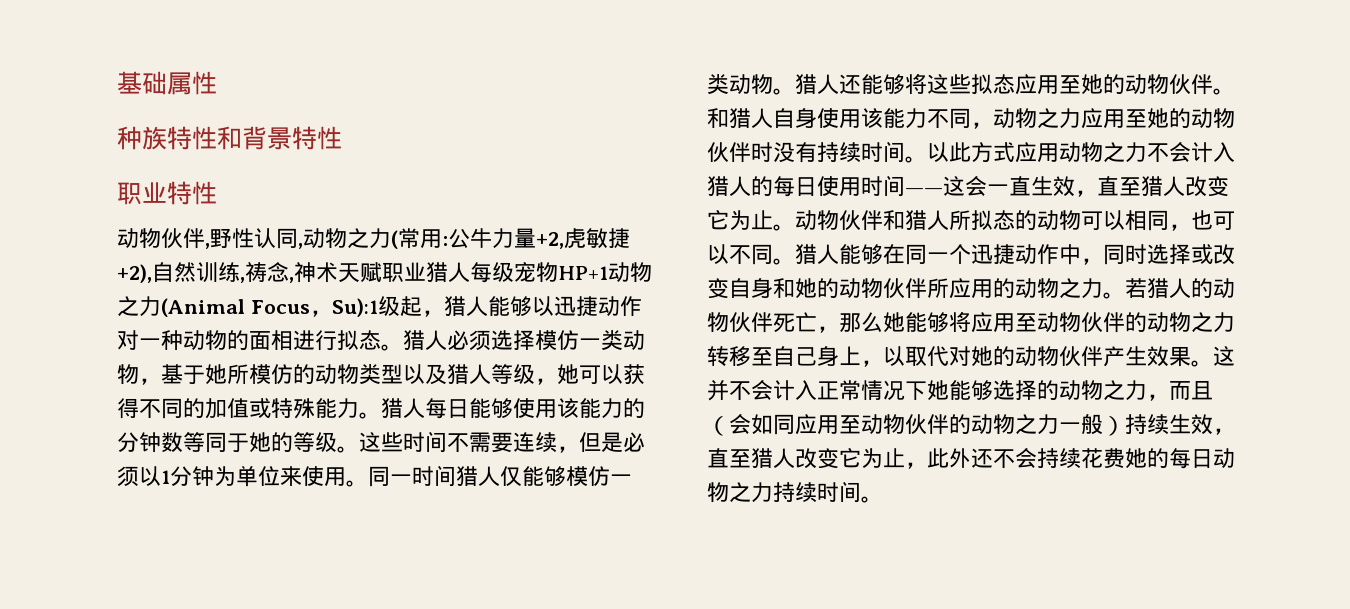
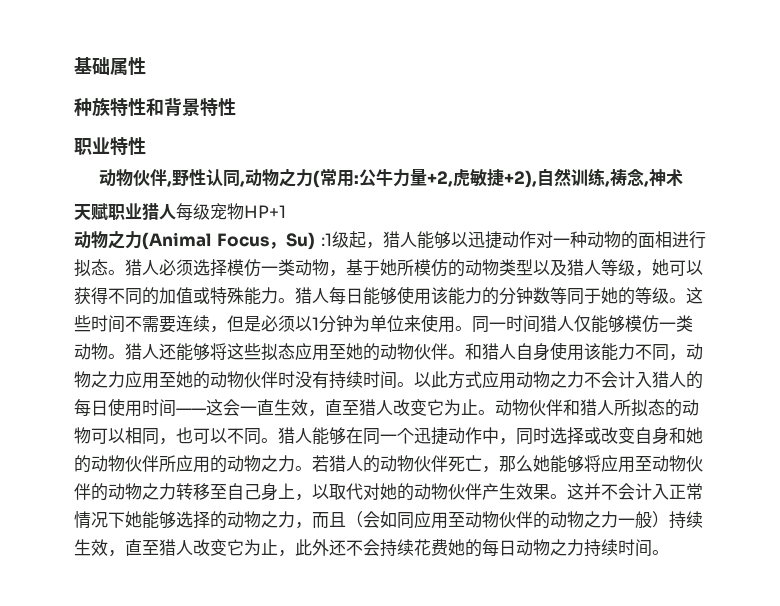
(338, 272) none -> (684, 177) //
(608, 273) none -> (286, 211) //
[331,298,378,317] Su):1 -> [286,232,333,250] Su) :1

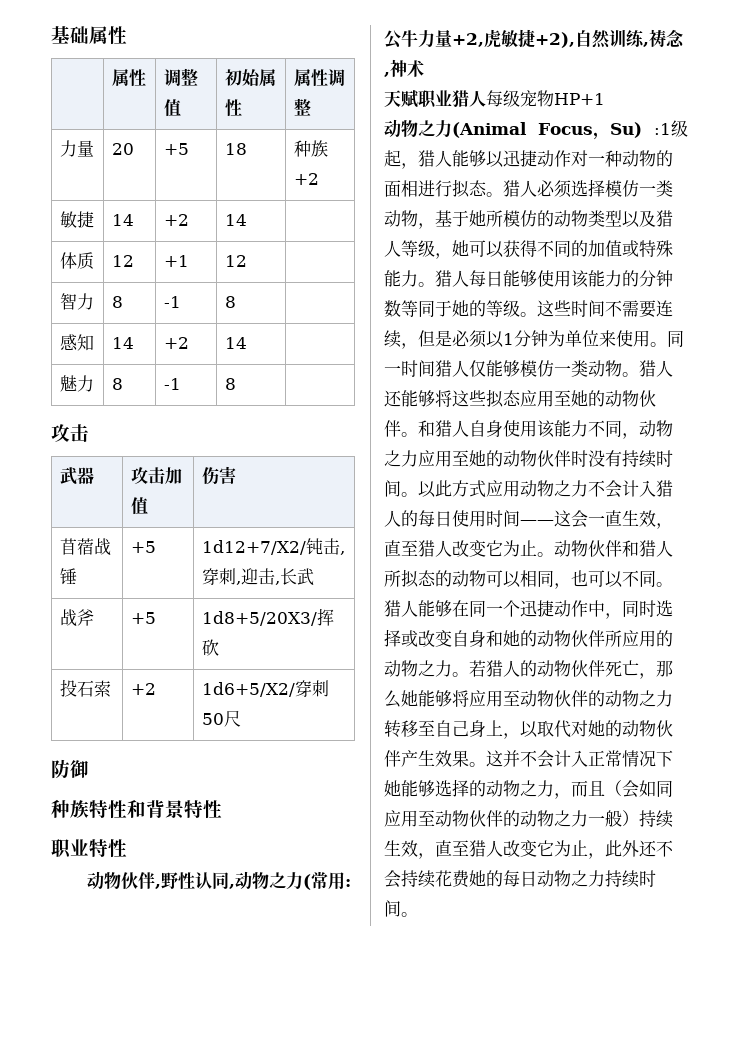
(146, 66) none -> [112,69,147,87] [164,68,199,86] [164,99,182,117] [225,69,277,86] [225,99,243,117] [294,69,346,87] [294,98,312,116] [60,140,95,157] [112,143,135,155] [164,143,190,155] [225,143,248,155] [294,140,329,157] [294,173,320,185] [60,211,95,228] [112,214,135,226] [164,214,190,226] [225,214,248,226] [60,252,95,270] [112,255,135,267] [164,255,190,267] [225,255,248,267] [60,293,95,310] [112,296,124,308] [164,296,182,308] [225,296,237,308] [60,334,95,351] [112,337,135,349] [164,337,190,349] [225,337,248,349] [60,375,95,392] [112,378,124,390] [164,378,182,390] [225,378,237,390] [51,424,89,442] [60,467,95,485] [131,467,183,484] [131,497,149,515] [202,466,237,485] [60,538,112,556] [60,568,78,585] [131,541,157,553] [202,538,346,555] [202,568,315,586] [60,609,95,627] [131,612,157,624] [202,608,335,626] [202,639,220,656] [60,679,112,697] [131,683,157,695] [202,680,330,697] [202,710,242,727] [51,759,89,779] // | 属性 | 调整值 | 初始属性 | 属性调整 // 力量 | 20 | +5 | 18 | 种族+2 // 敏捷 | 14 | +2 | 14 | // 体质 | 12 | +1 | 12 | // 智力 | 8 | -1 | 8 | // 感知 | 14 | +2 | 14 | // 魅力 | 8 | -1 | 8 | // 攻击 // 武器 | 攻击加值 | 伤害 // 苜蓿战锤 | +5 | 1d12+7/X2/钝击,穿刺,迎击,长武 // 战斧 | +5 | 1d8+5/20X3/挥砍 // 投石索 | +2 | 1d6+5/X2/穿刺50尺 // 防御

